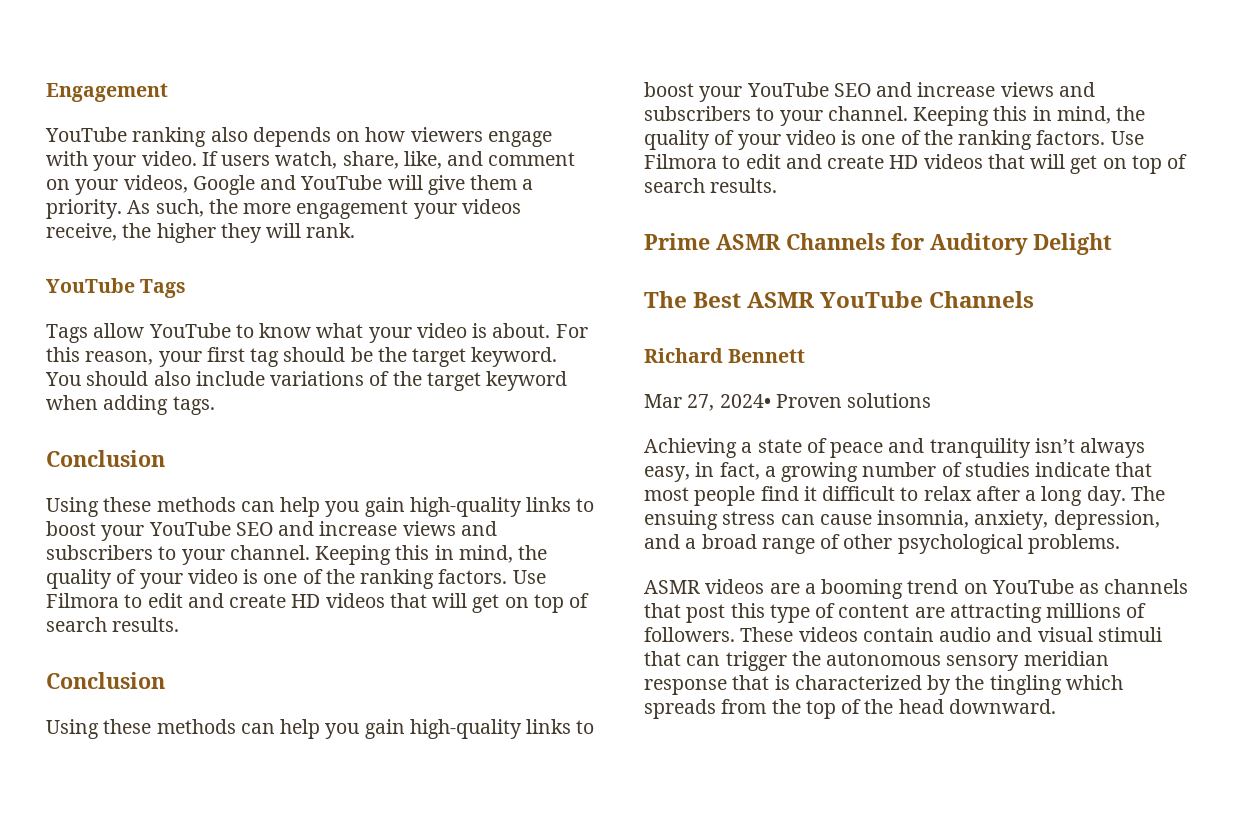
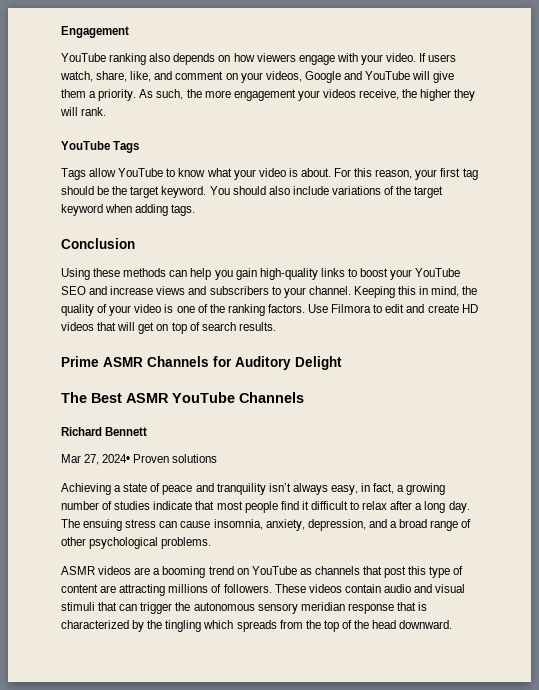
[46,672,165,689] [46,719,595,739] [644,82,1095,102] [644,106,1146,126] [644,130,1144,150] [644,154,1188,174] [644,178,778,193] // Conclusion // Using these methods can help you gain high-quality links to boost your YouTube SEO and increase views and subscribers to your channel. Keeping this in mind, the quality of your video is one of the ranking factors. Use Filmora to edit and create HD videos that will get on top of search results. -> (276, 326) none

